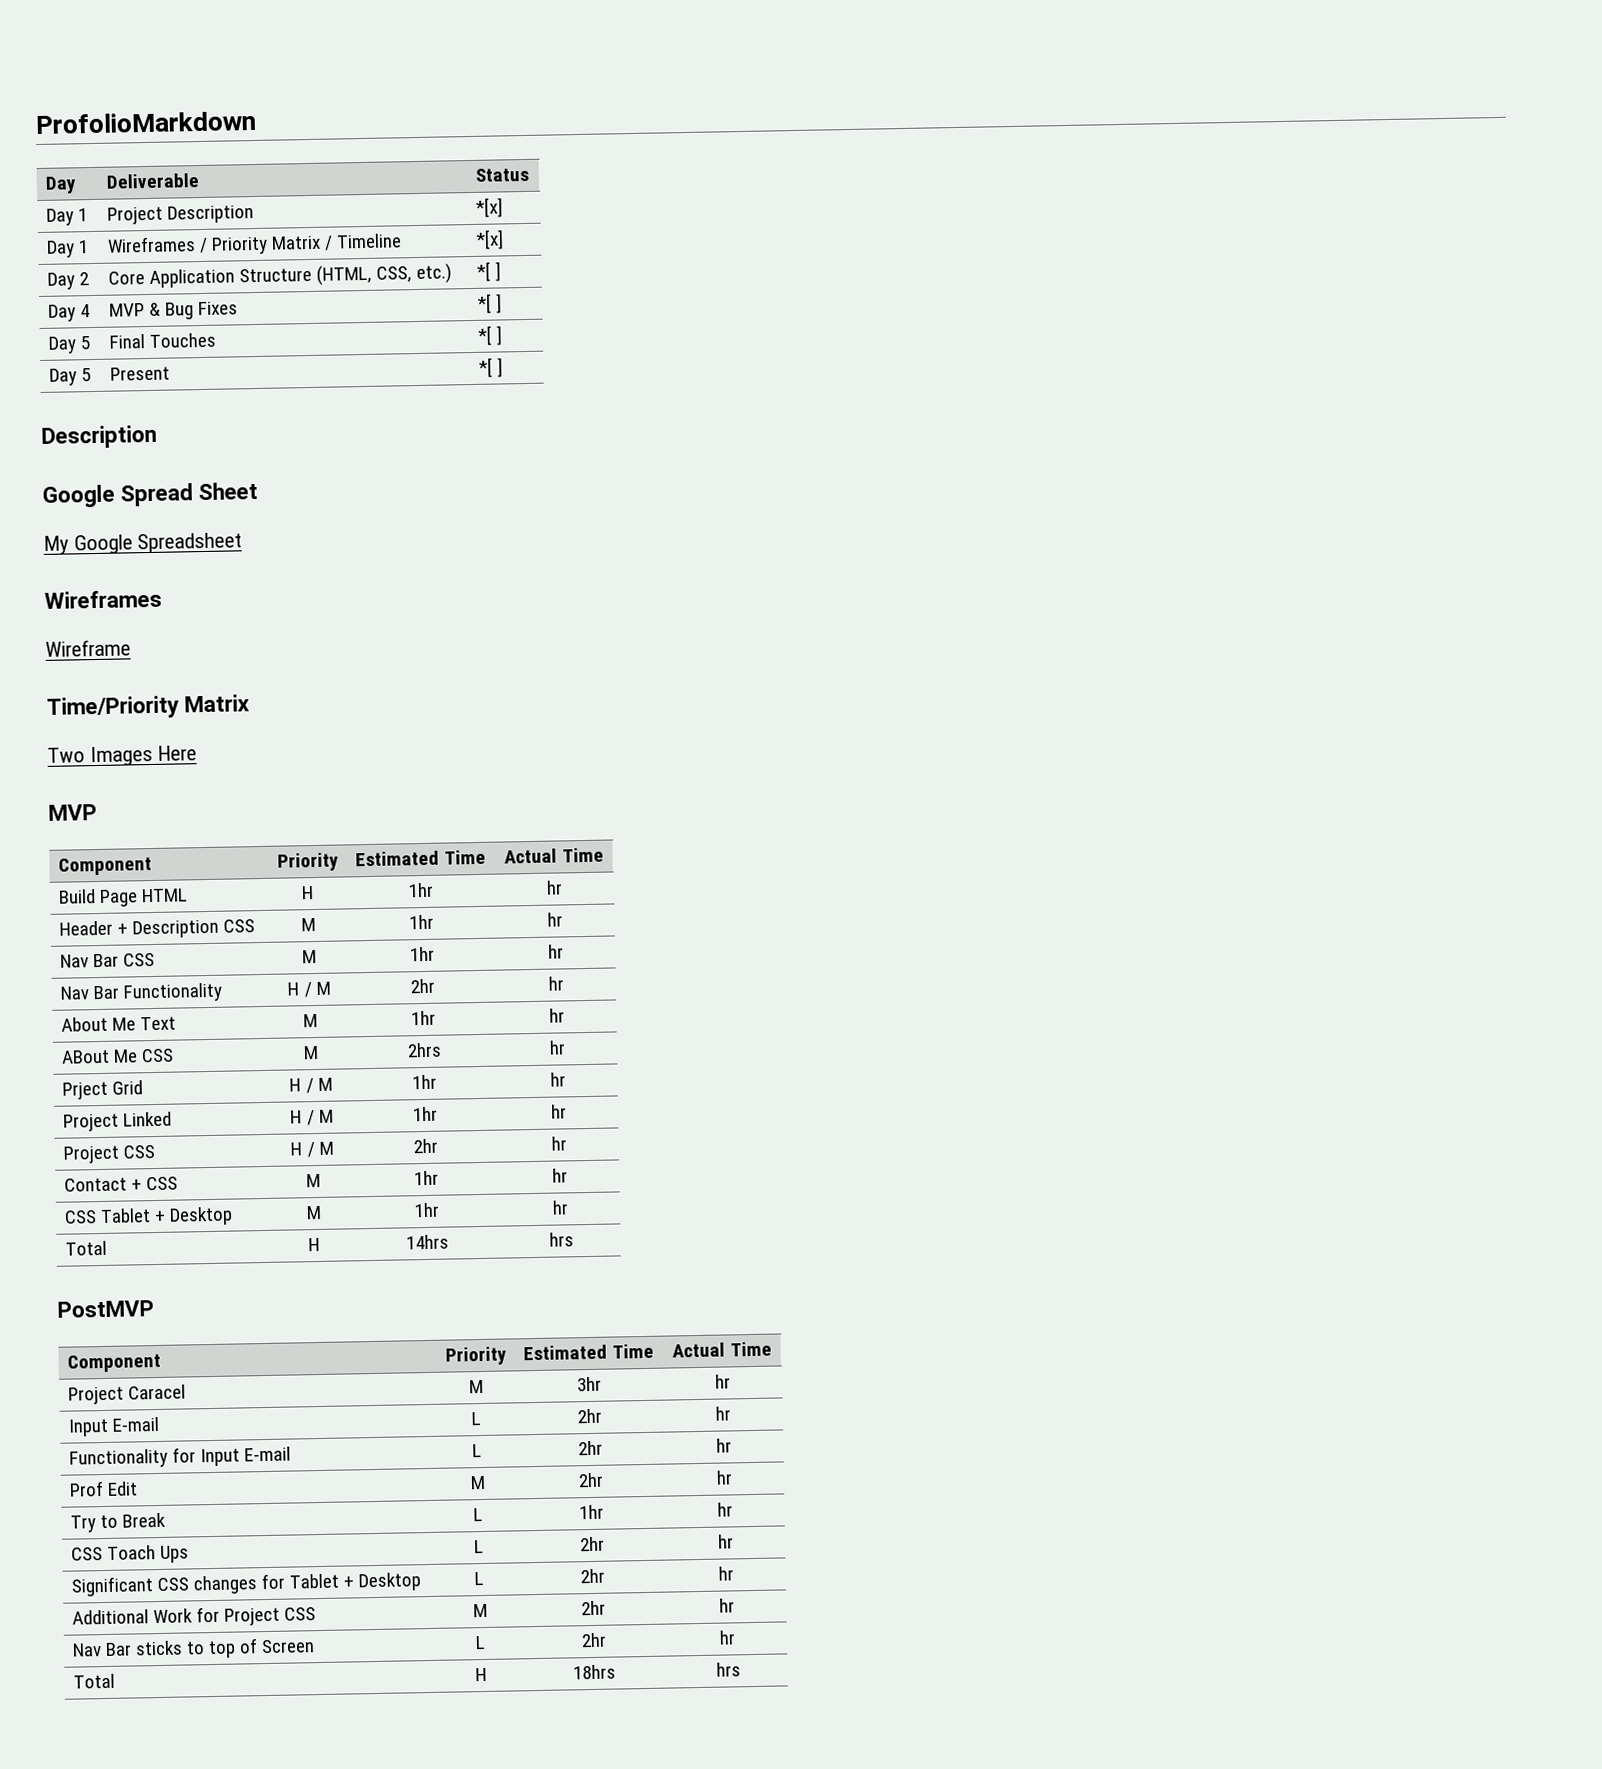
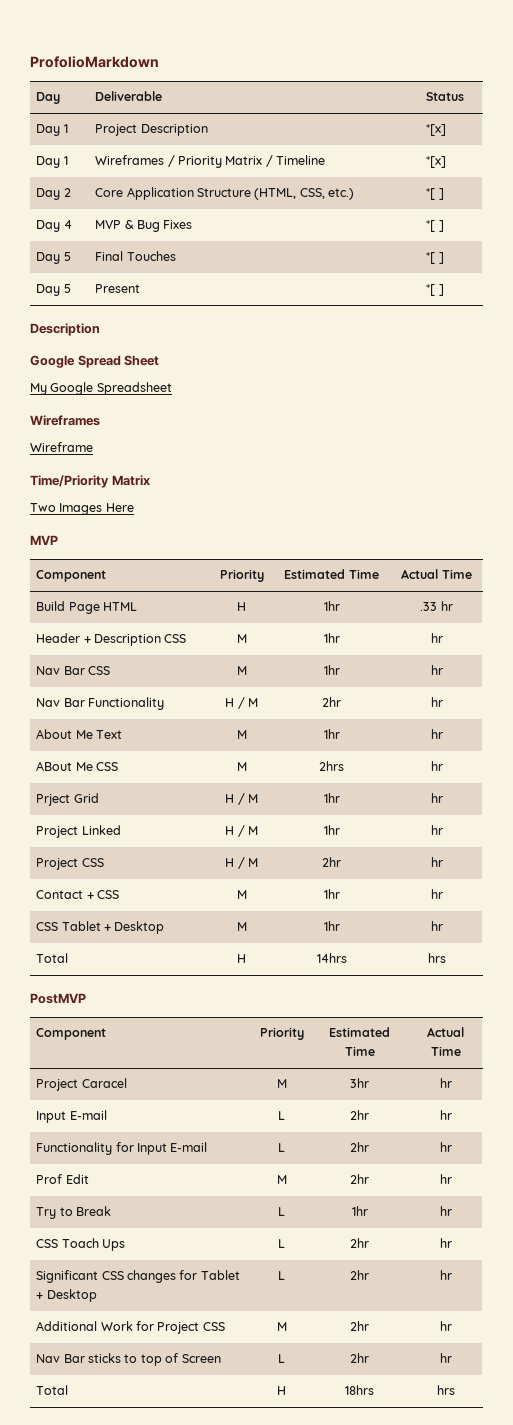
(434, 890) none -> [420,602,438,611] .33

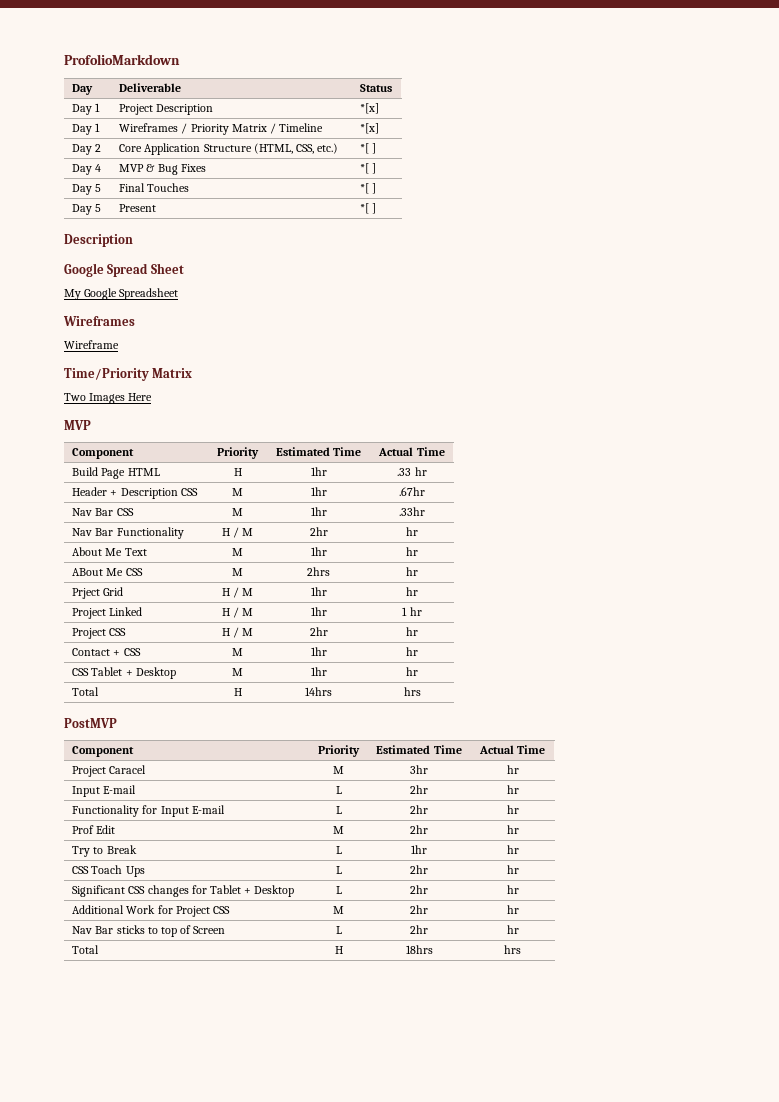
[430,633,443,643] hr -> [399,487,425,496] .67hr
[430,665,443,675] hr -> [399,507,425,516] .33hr
(340, 830) none -> [402,607,408,616] 1

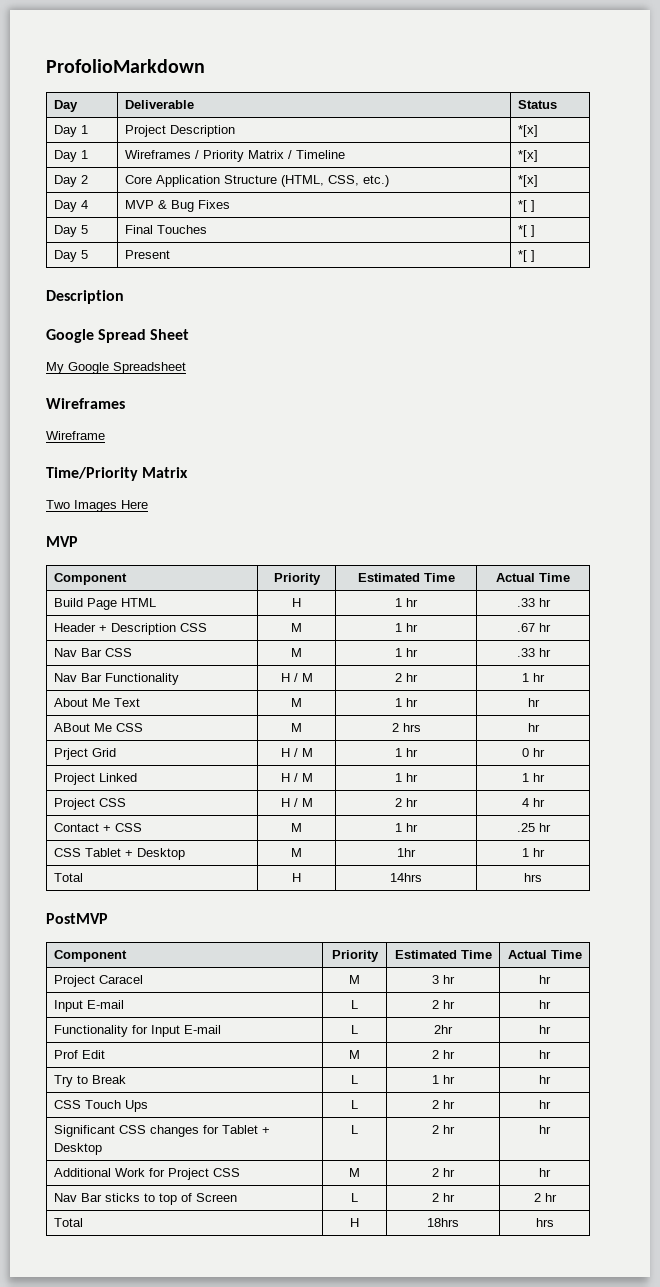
[360,143,377,154] *[ ] -> [518,175,539,187] *[x]
[310,467,327,476] 1hr -> [395,598,418,607] 1 hr
[310,487,327,496] [399,487,425,496] 1hr | .67hr -> [395,623,418,632] [516,623,551,632] 1 hr | .67 hr
[310,507,327,516] [399,507,425,516] 1hr | .33hr -> [395,648,418,657] [516,648,551,657] 1 hr | .33 hr
[309,527,328,536] 2hr | -> [395,673,418,682] [522,673,529,682] 2 hr | 1
[310,547,327,556] 1hr -> [395,698,418,707] 1 hr
[307,567,330,576] 2hrs -> [391,723,421,732] 2 hrs
[310,587,327,596] 1hr | -> [395,748,418,757] [522,748,529,757] 1 hr | 0
[310,607,327,616] 1hr -> [395,773,418,782] 1 hr
[309,627,328,636] 2hr | -> [395,798,418,807] [522,798,529,807] 2 hr | 4
[310,647,327,656] 1hr | -> [395,823,418,832] [516,823,535,832] 1 hr | .25
(327, 671) none -> [522,848,529,857] 1
[410,765,428,774] 3hr -> [432,975,455,984] 3 hr
[410,785,428,794] 2hr -> [432,1000,455,1009] 2 hr
[410,825,428,834] 2hr -> [432,1050,455,1059] 2 hr
[411,845,427,854] [506,845,519,854] [72,865,123,874] 1hr | hr // CSS Toach -> [432,1075,455,1084] [539,1075,551,1084] [54,1100,122,1109] 1 hr | hr // CSS Touch
[410,865,428,874] 2hr -> [432,1100,455,1109] 2 hr
[410,885,428,894] 2hr -> [432,1125,455,1134] 2 hr
[410,905,428,914] 2hr -> [432,1168,455,1177] 2 hr
[410,925,428,934] 2hr | -> [432,1193,455,1202] [533,1193,541,1202] 2 hr | 2

